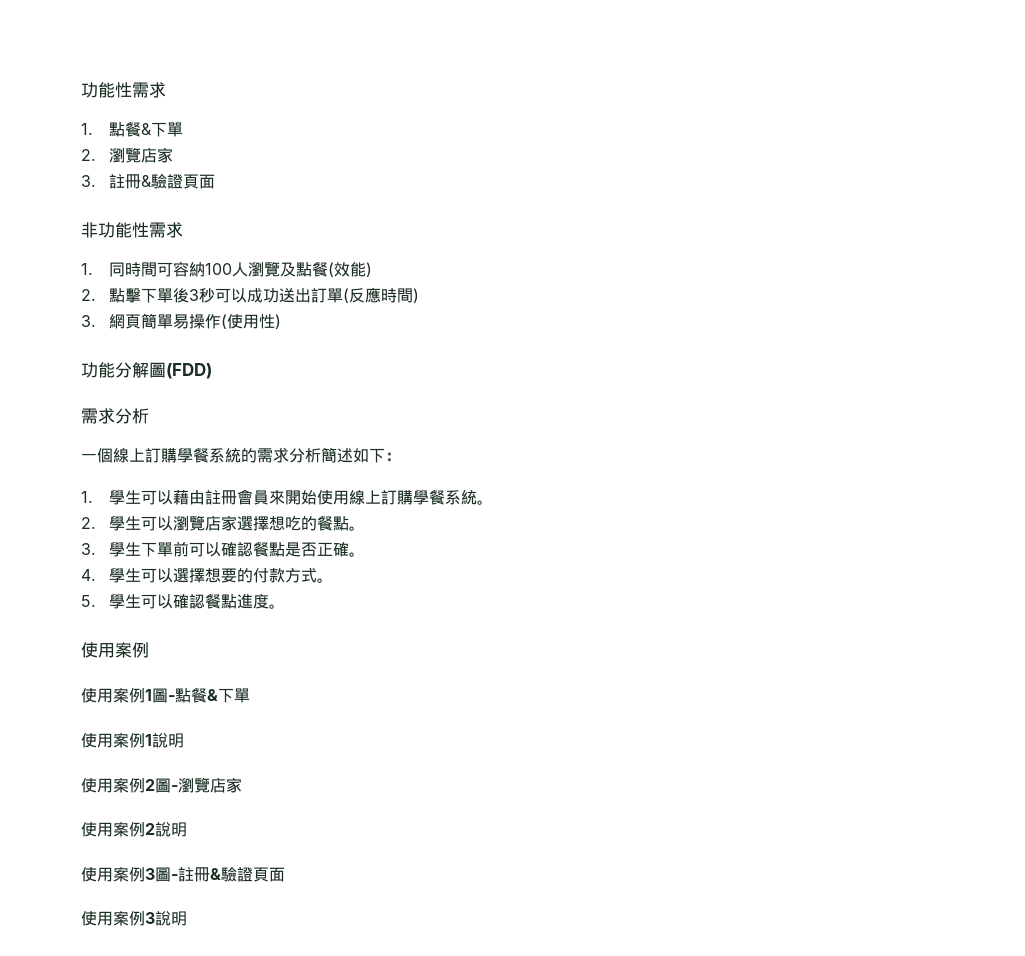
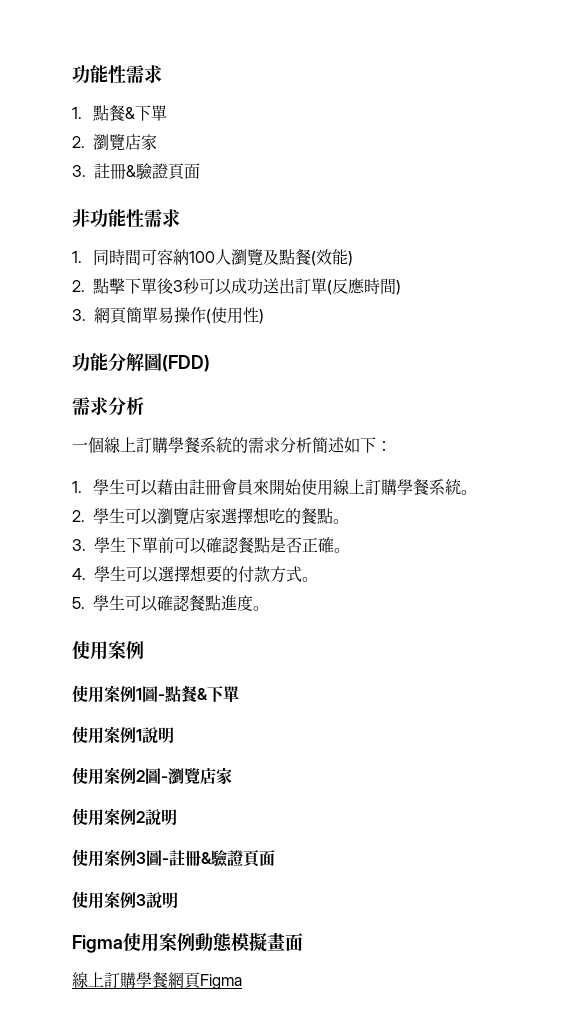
(187, 918) none -> [72,932,303,953] [72,971,242,990] // Figma使用案例動態模擬畫面 // 線上訂購學餐網頁Figma

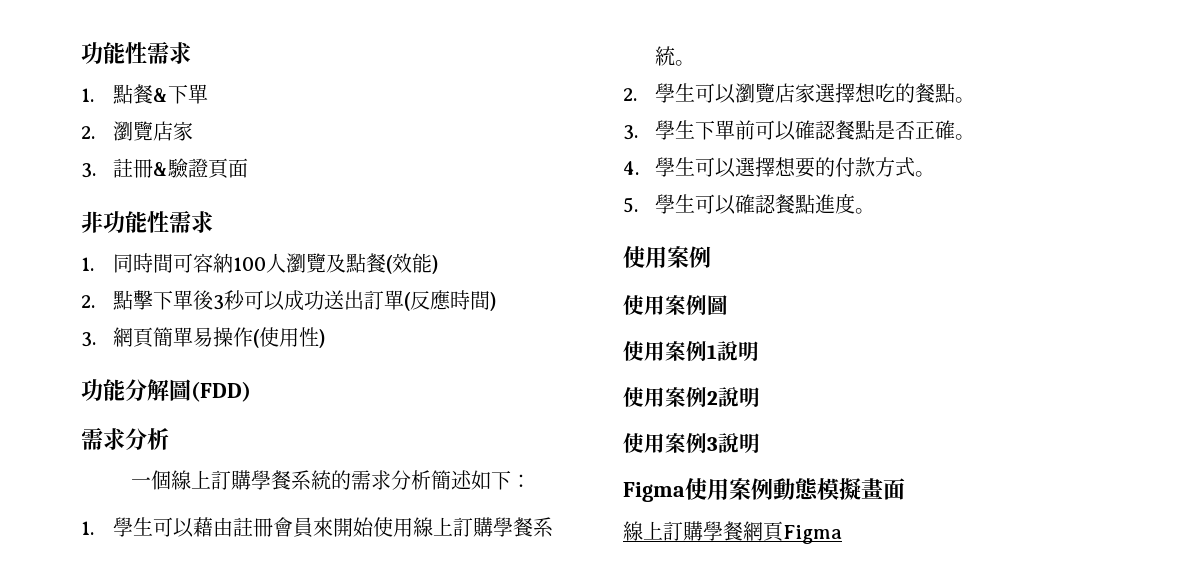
[136,685,239,703] 1圖-點餐&下單 -> [707,295,728,315] 圖
[145,767,232,785] [72,808,177,826] [72,849,275,868] 圖-瀏覽店家 // 使用案例2說明 // 使用案例3圖-註冊&驗證頁面 -> [718,386,760,407] 說明

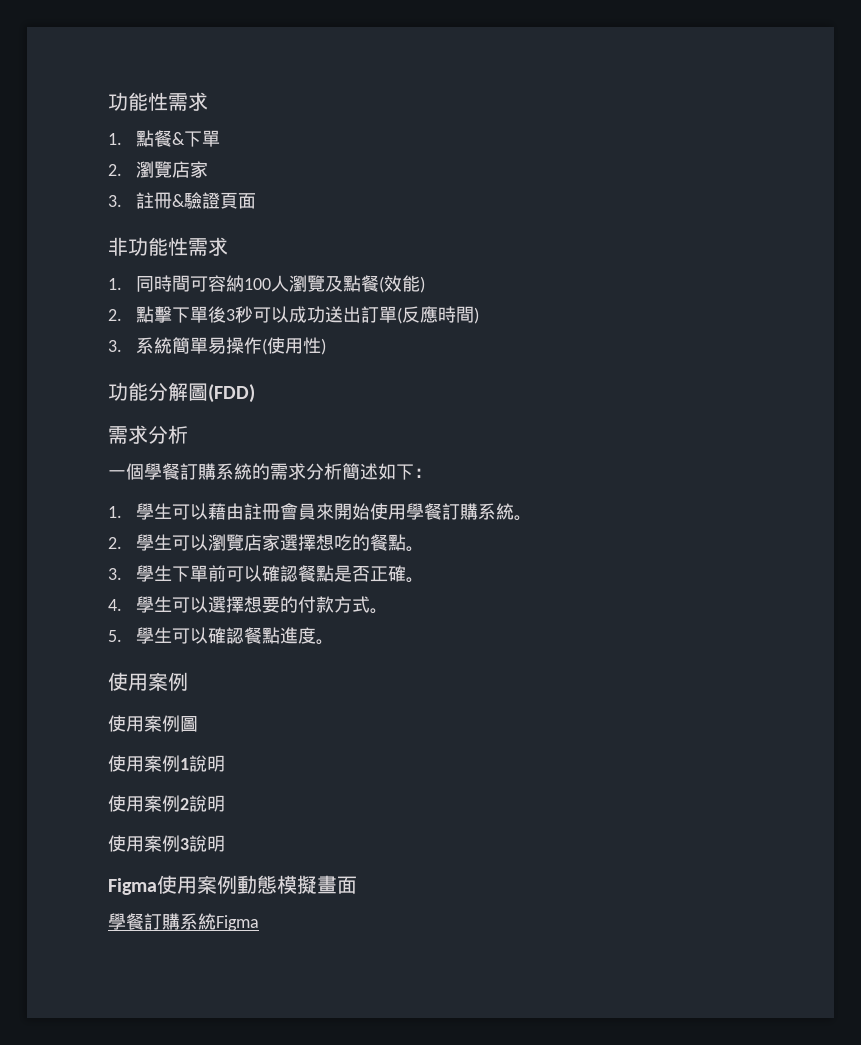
[112,327,154,348] 網頁 -> [136,337,173,354] 系統
[170,470,291,490] 線上訂購學餐 -> [144,463,216,480] 學餐訂購
[412,517,533,537] 線上訂購學餐 -> [406,503,479,520] 學餐訂購
[623,521,784,542] 線上訂購學餐網頁 -> [108,913,216,930] 學餐訂購系統

